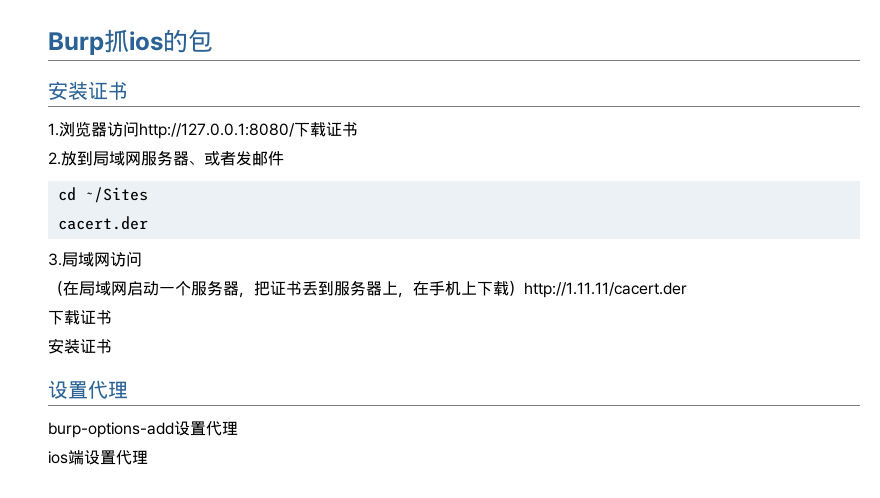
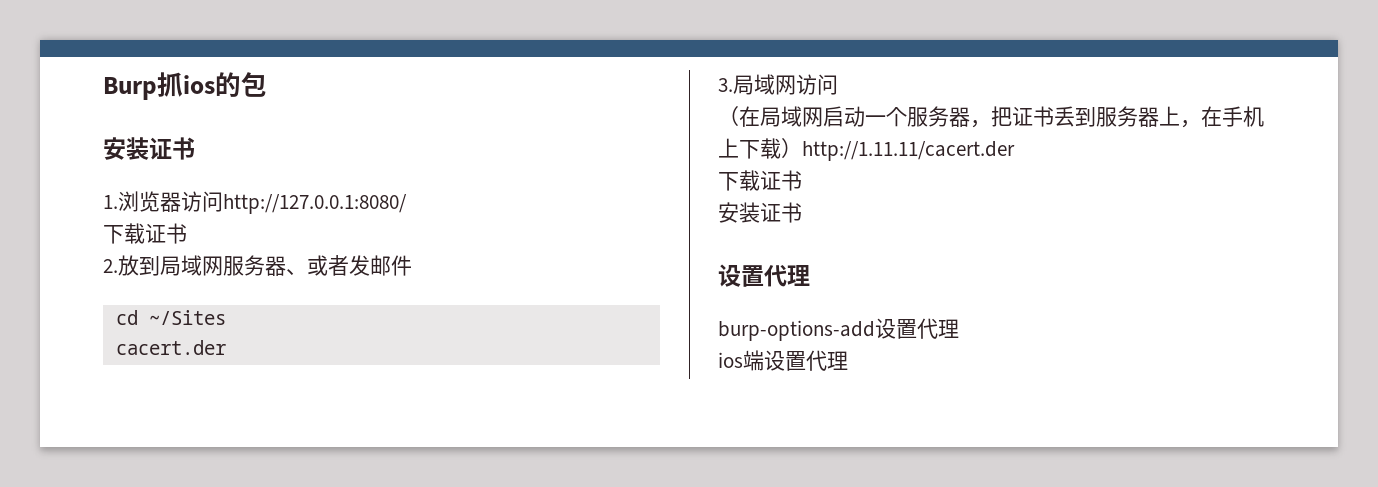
(295, 131) none -> (407, 204) //

